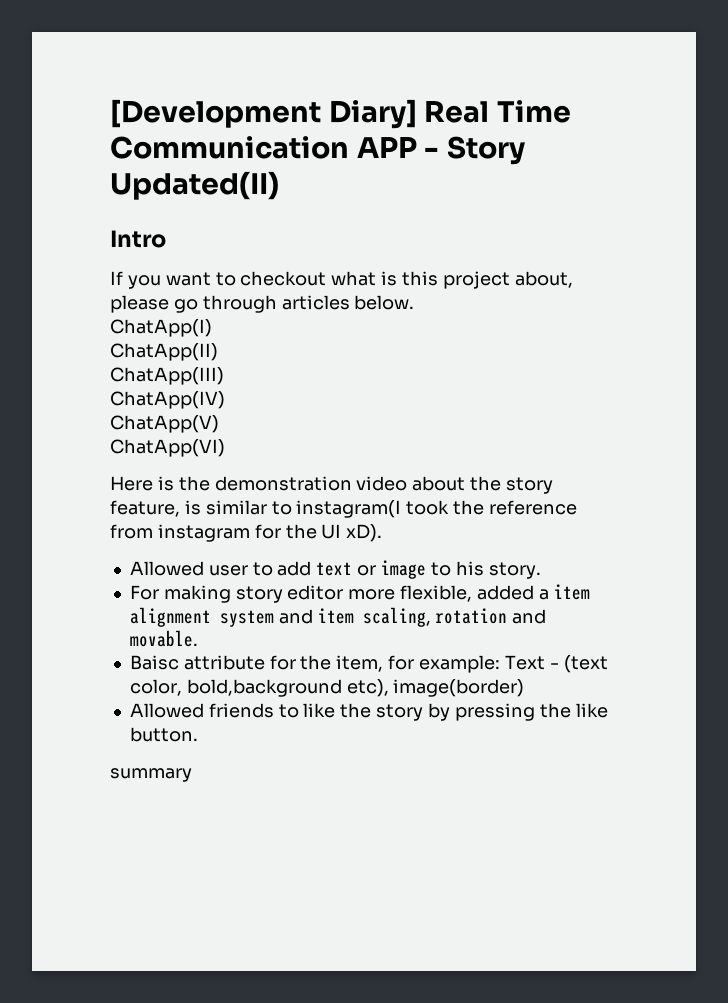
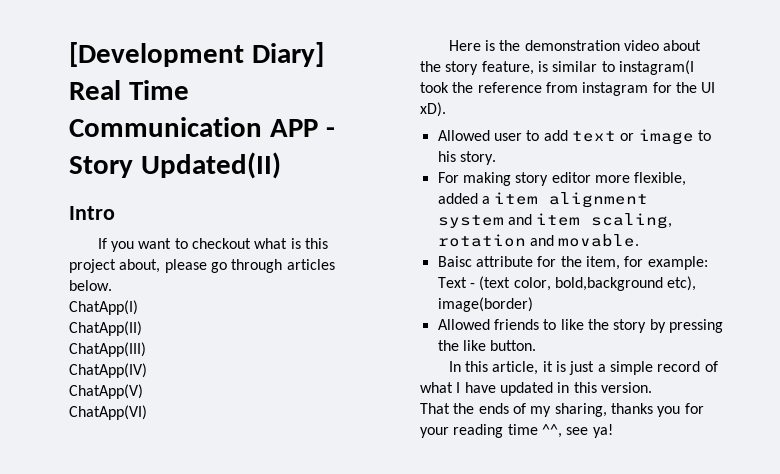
[110,768,192,782] summary -> [448,361,718,375] [420,382,652,396] [420,403,704,417] [420,424,613,438] In this article, it is just a simple record of what I have updated in this version. // That the ends of my sharing, thanks you for your reading time ^^, see ya!

